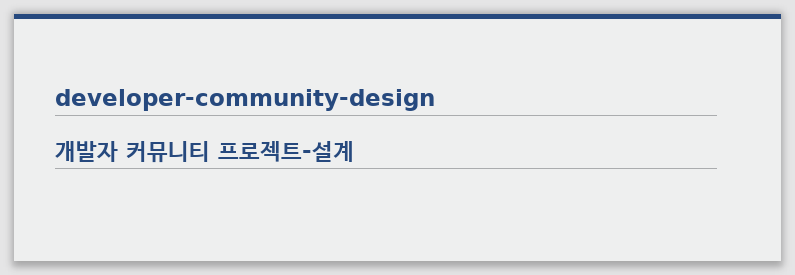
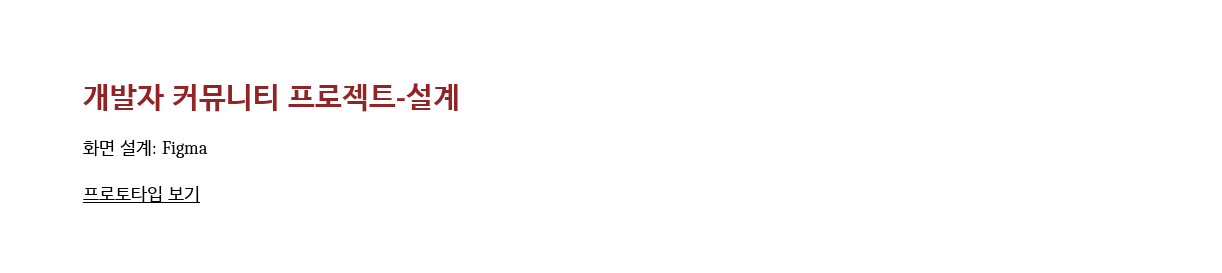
[55,89,435,111] developer-community-design // -> (83, 97) none
(354, 151) none -> [83,139,208,158] [83,185,200,202] // 화면 설계: Figma // 프로토타입 보기

